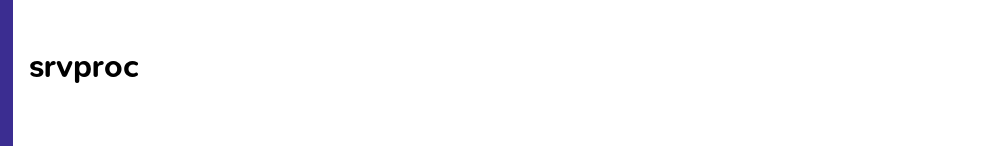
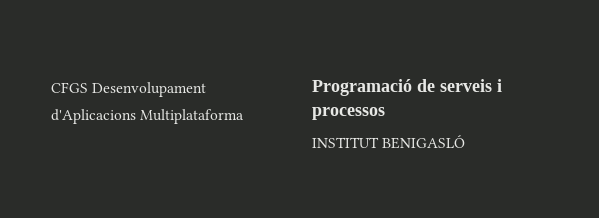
[29,60,140,83] srvproc -> [51,82,207,97] [51,109,245,124] [312,79,502,96] [312,107,385,120] [312,135,466,149] CFGS Desenvolupament d'Aplicacions Multiplataforma // Programació de serveis i processos // INSTITUT BENIGASLÓ

